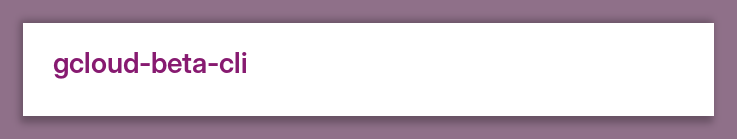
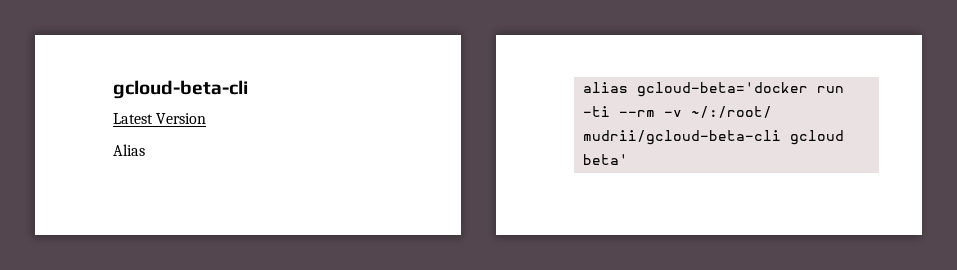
(248, 65) none -> [113,113,207,124] [113,144,145,156] [583,82,845,97] [583,106,773,118] [583,130,845,145] [583,154,629,165] // Latest Version // Alias // alias gcloud-beta='docker run -ti --rm -v ~/:/root/ mudrii/gcloud-beta-cli gcloud beta'

